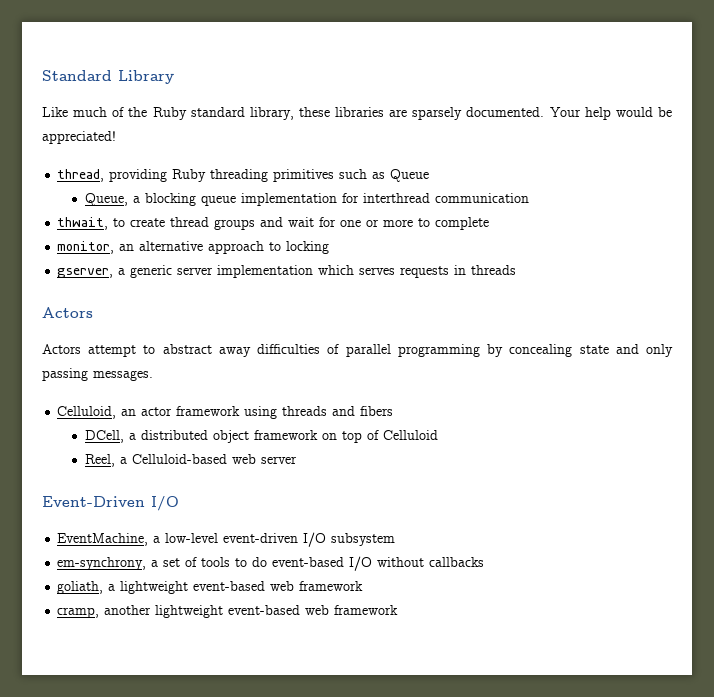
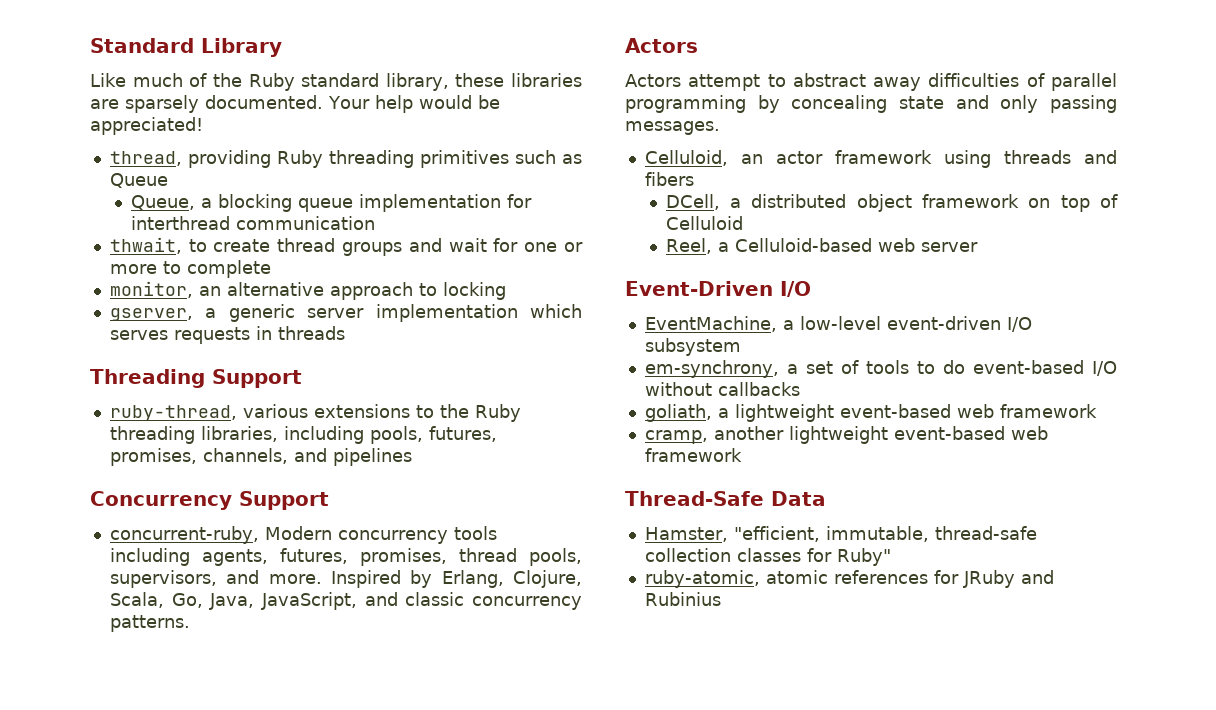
(517, 270) none -> [90,369,302,388] [109,404,521,422] [109,426,497,444] [109,448,412,466] [90,491,329,510] [109,526,497,544] [109,548,582,566] [109,570,582,588] [109,592,582,610] [109,615,190,632] // Threading Support // ruby-thread, various extensions to the Ruby threading libraries, including pools, futures, promises, channels, and pipelines // Concurrency Support // concurrent-ruby, Modern concurrency tools including agents, futures, promises, thread pools, supervisors, and more. Inspired by Erlang, Clojure, Scala, Go, Java, JavaScript, and classic concurrency patterns.
(399, 610) none -> [625,491,826,506] [644,526,1037,542] [644,548,891,566] [644,570,1054,588] [644,592,721,606] // Thread-Safe Data // Hamster, "efficient, immutable, thread-safe collection classes for Ruby" // ruby-atomic, atomic references for JRuby and Rubinius

